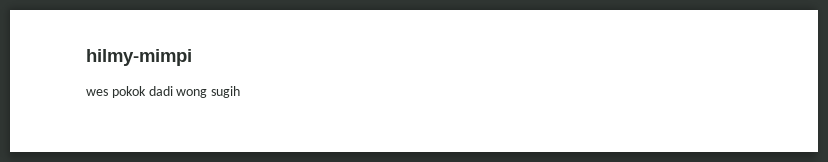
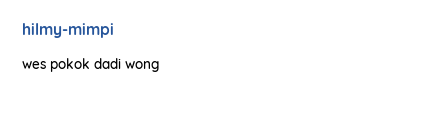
[211,86,241,98] sugih -> (159, 66) none

